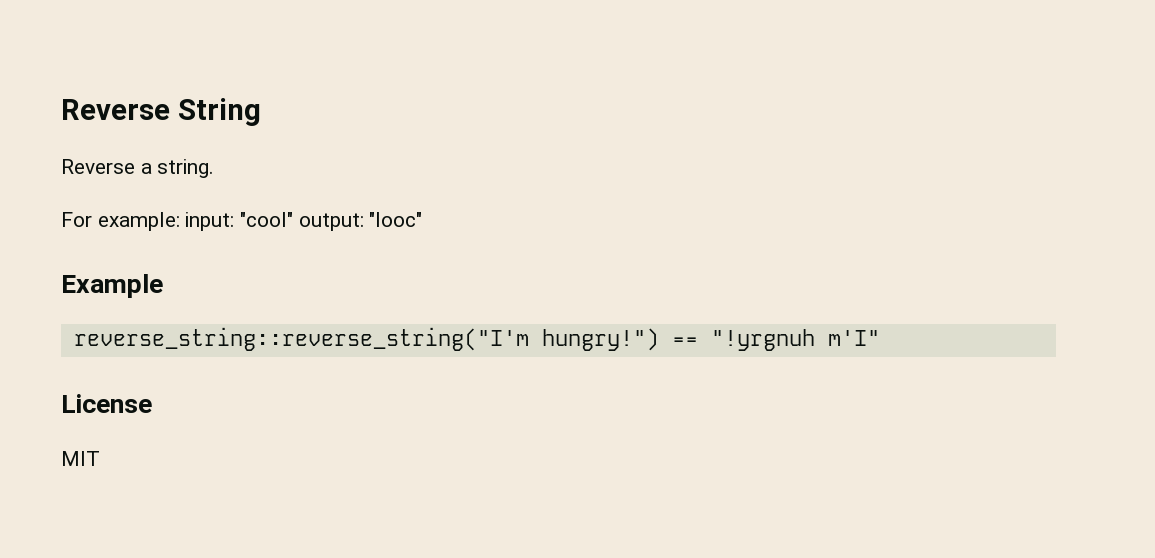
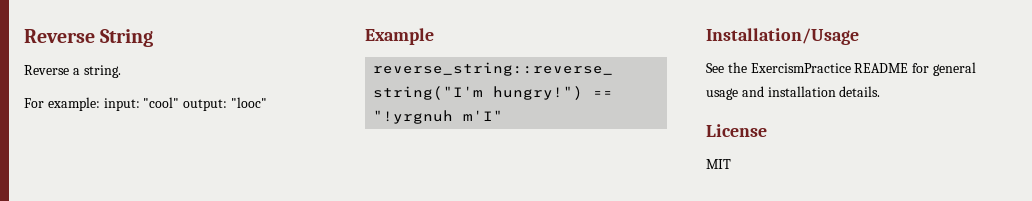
(880, 338) none -> [706,28,859,45] [706,62,976,76] [706,86,881,100] // Installation/Usage // See the ExercismPractice README for general usage and installation details.

